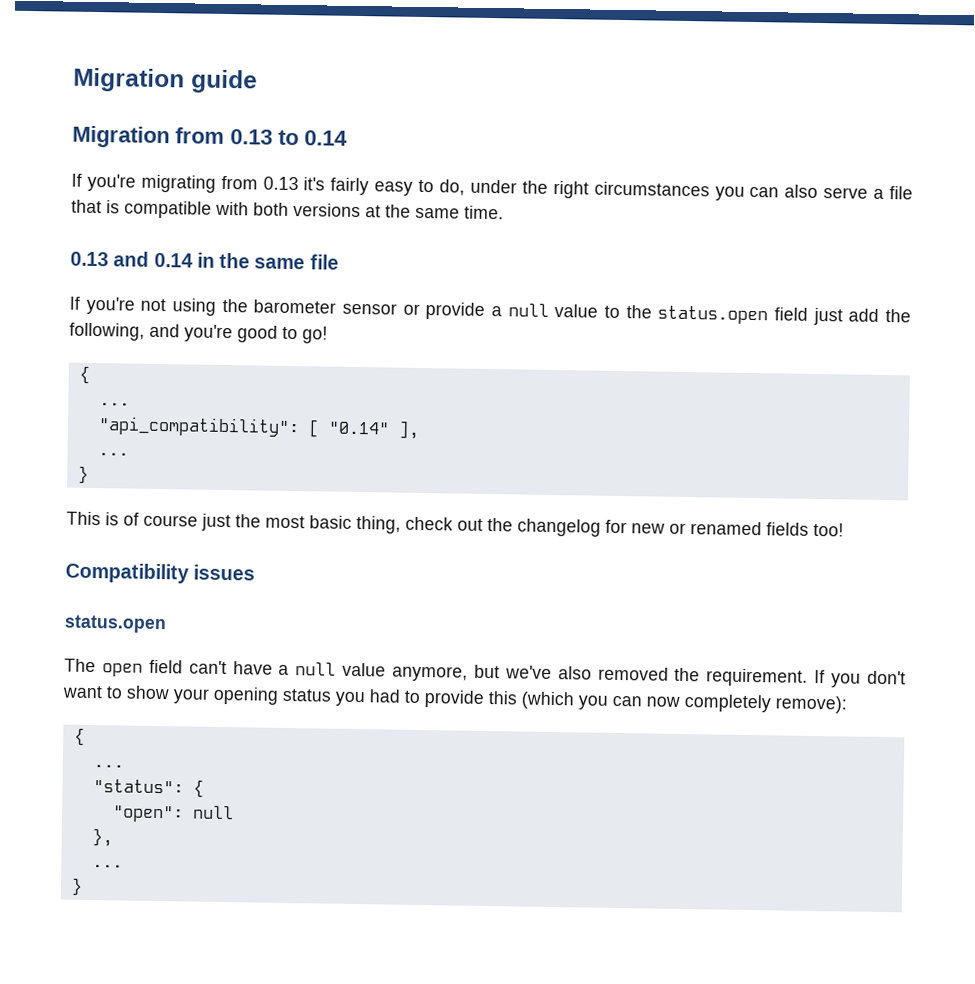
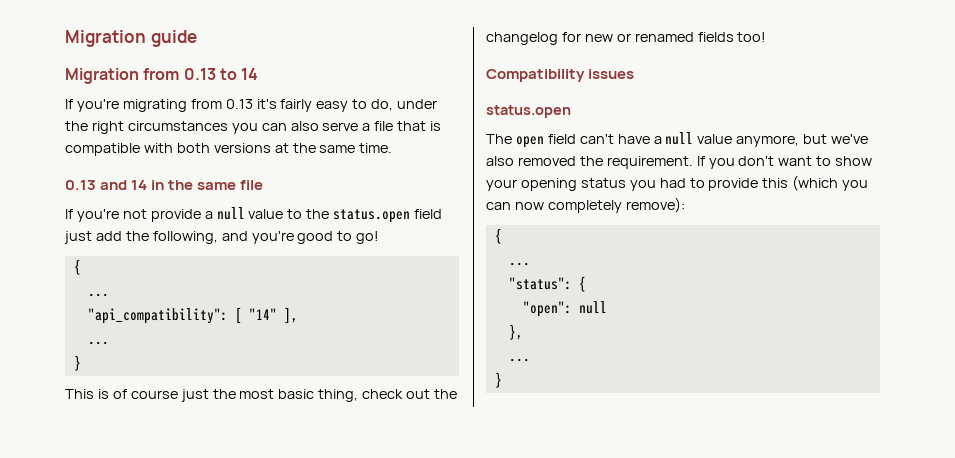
[304,130,348,146] 0.14 -> [241,68,259,80] 14
[153,252,193,268] 0.14 -> [131,180,148,190] 14
[172,298,420,316] using the barometer sensor or -> (147, 214) none
[327,421,390,435] "0.14" -> [248,308,277,320] "14"

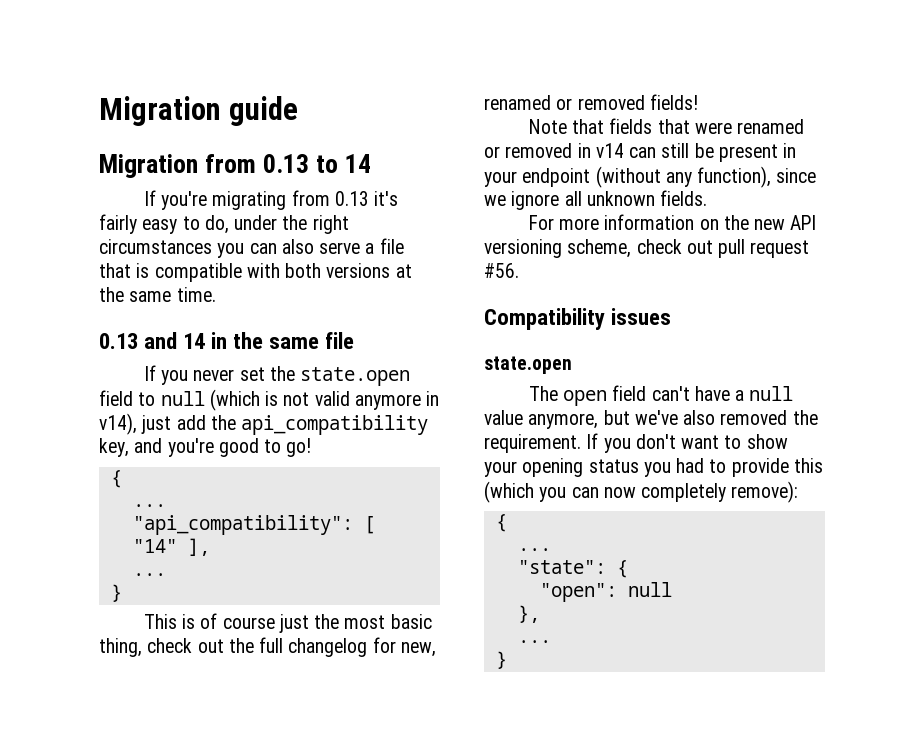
[76,207,443,223] you're not provide a null value to the status.open field -> [161,366,411,386] [99,389,440,411] [99,413,137,435] you never set the state.open field to null (which is not valid anymore in v14),
[152,231,218,244] following, -> [241,415,429,435] [99,438,129,457] api_compatibility key,
(458, 394) none -> [259,637,284,653] full
[584,32,767,42] new or renamed fields too! -> [400,642,436,657] [484,94,698,110] [528,118,805,134] [484,143,797,162] [484,166,817,188] [484,190,708,210] [528,214,817,230] [484,239,810,258] [484,263,519,278] new, renamed or removed fields! // Note that fields that were renamed or removed in v14 can still be present in your endpoint (without any function), since we ignore all unknown fields. // For more information on the new API versioning scheme, check out pull request #56.
[486,105,571,118] status.open -> [484,356,572,374] state.open
[508,277,572,290] "status": -> [517,560,606,574] "state":

